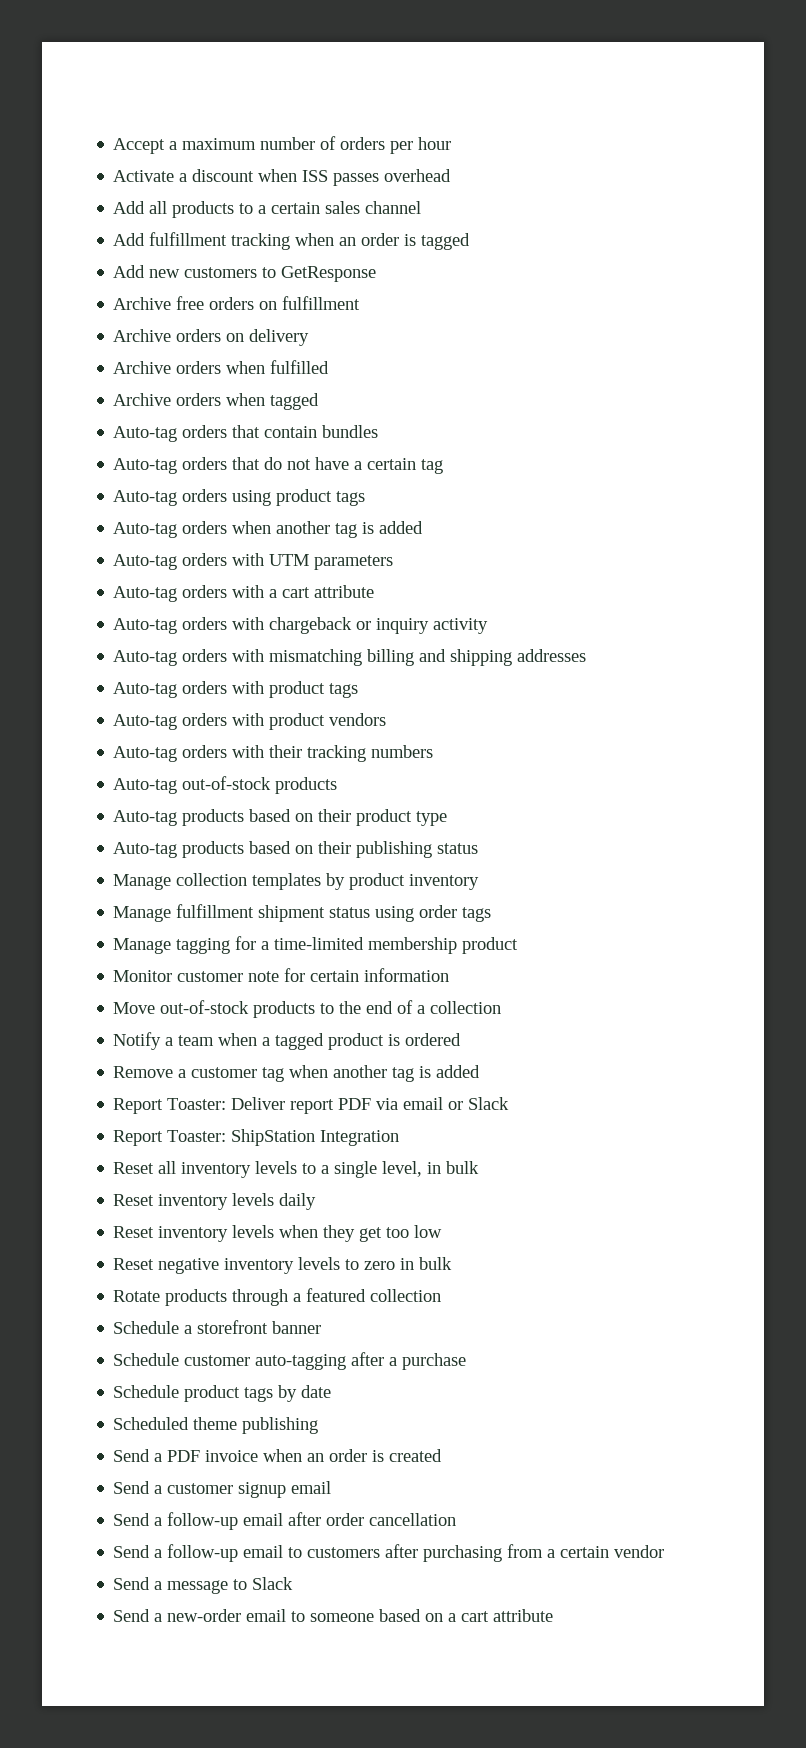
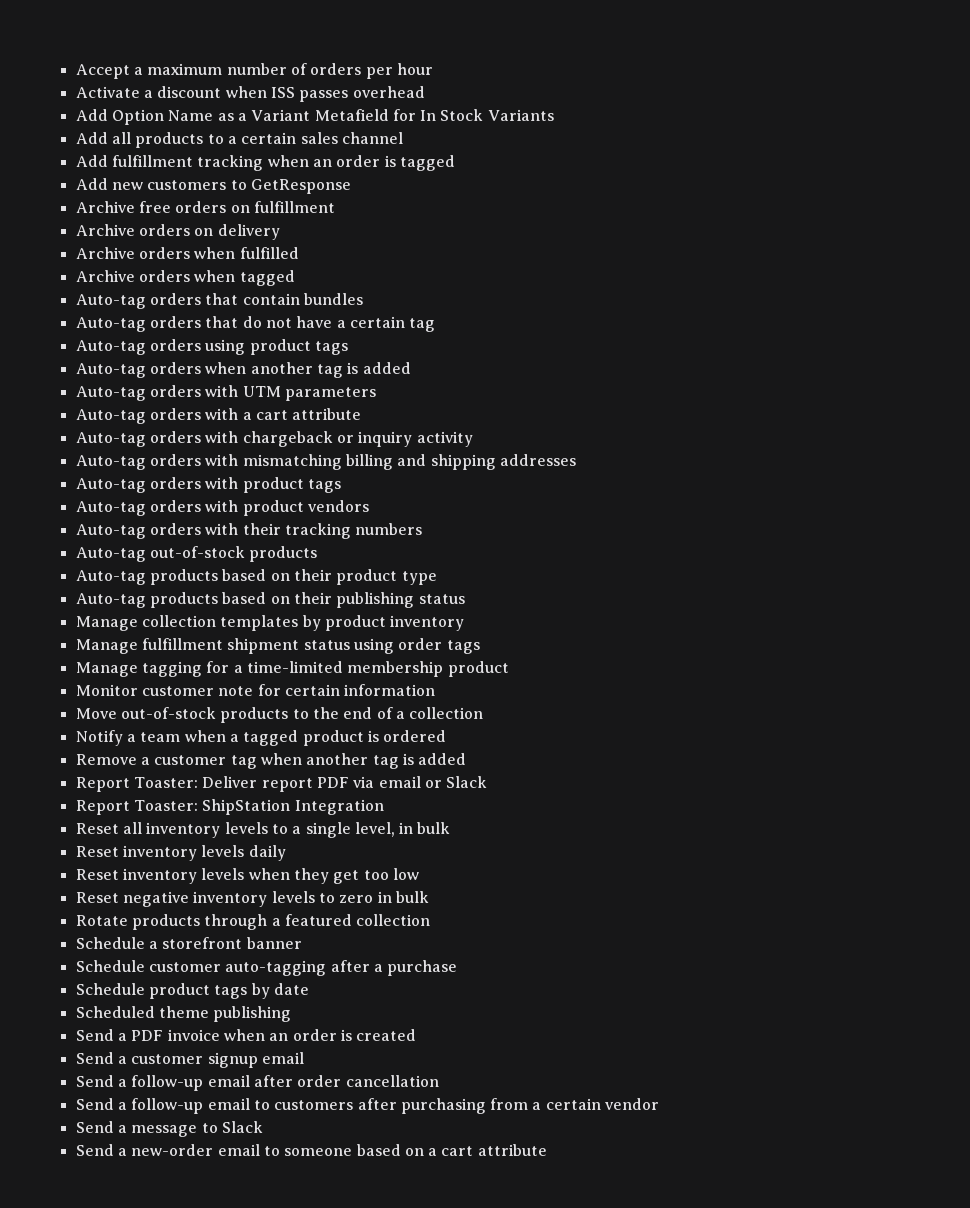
(452, 175) none -> [75,109,554,125] // Add Option Name as a Variant Metafield for In Stock Variants

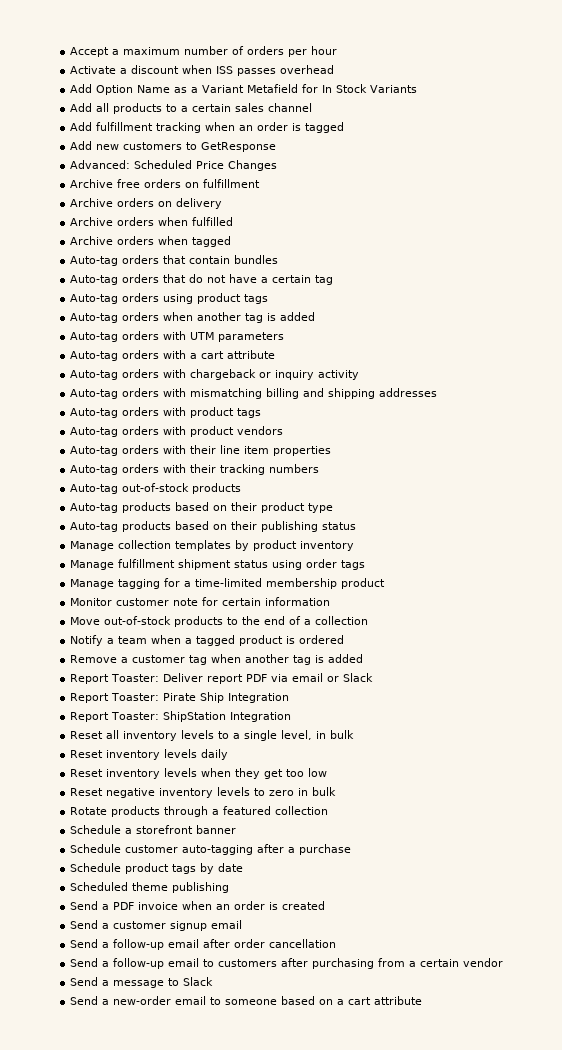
(351, 186) none -> [70,160,278,171] // Advanced: Scheduled Price Changes
(369, 506) none -> [70,445,332,456] // Auto-tag orders with their line item properties
(488, 782) none -> [70,692,290,703] // Report Toaster: Pirate Ship Integration

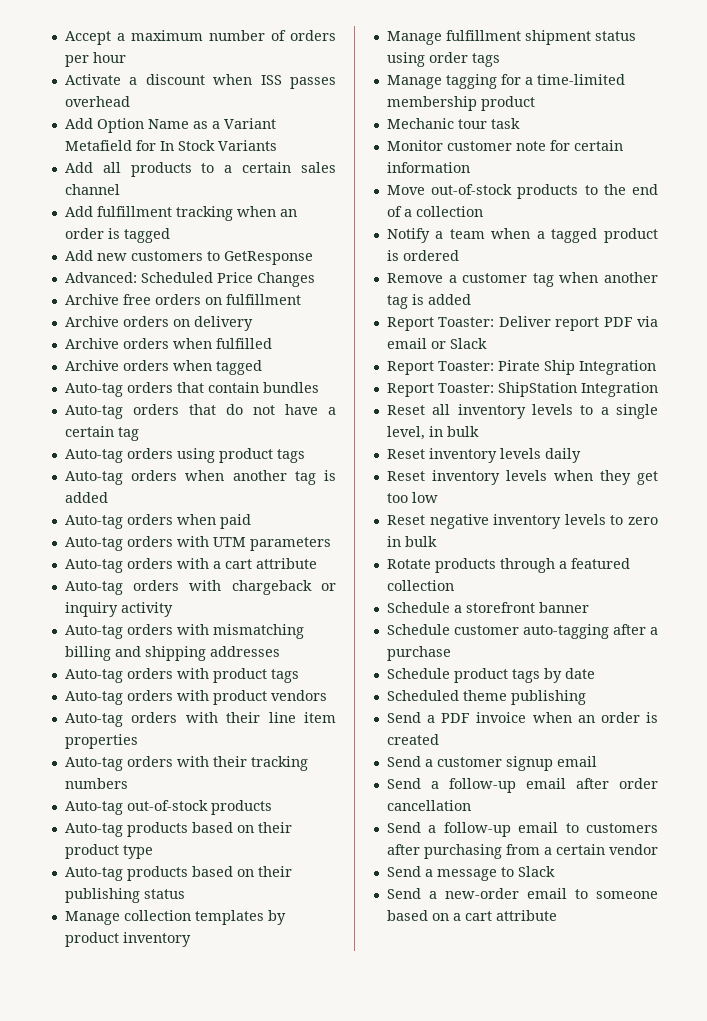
(316, 316) none -> [64,514,251,529] // Auto-tag orders when paid
(386, 583) none -> [386,118,520,129] // Mechanic tour task

